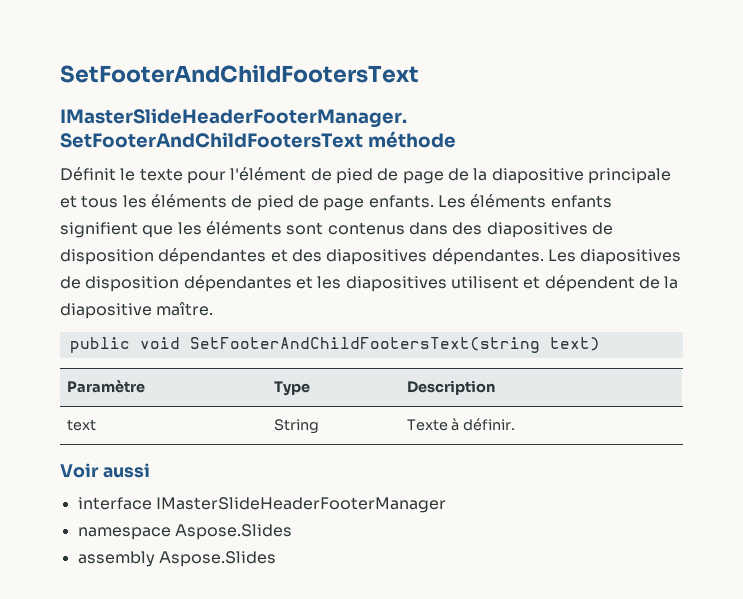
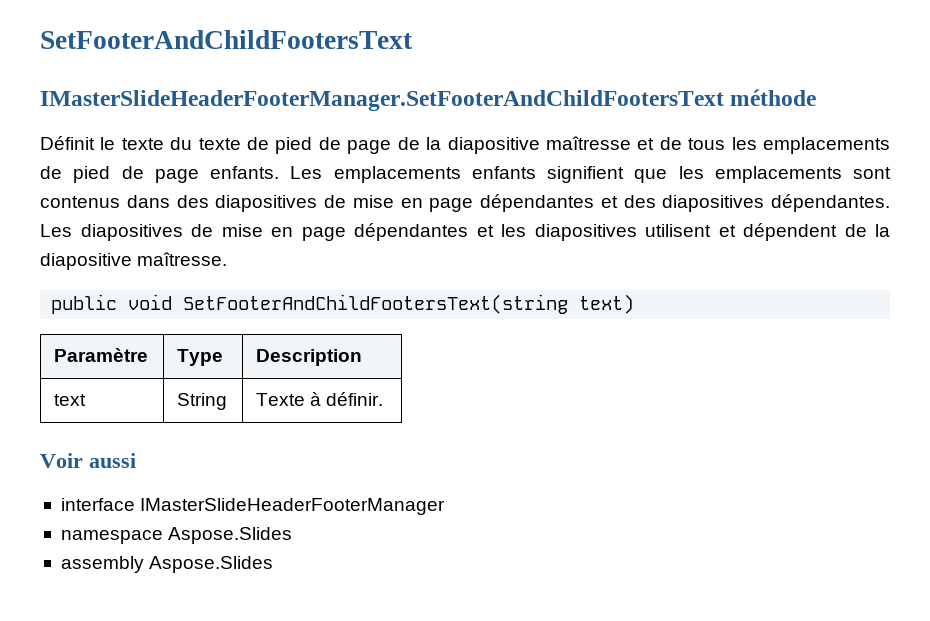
[186,167,307,184] pour l'élément -> [170,137,241,150] du texte
[587,168,671,184] [60,195,77,208] principale et -> [545,136,682,150] maîtresse et de
[150,194,227,208] éléments -> [762,137,890,154] emplacements
[470,194,547,208] éléments -> [333,166,461,183] emplacements
[205,221,282,235] éléments -> [714,166,842,183] emplacements
[60,249,154,265] disposition -> [352,195,474,212] mise en page
[85,276,180,292] disposition -> [221,224,346,241] mise en page
[156,302,214,316] maître. -> [137,252,228,266] maîtresse.

